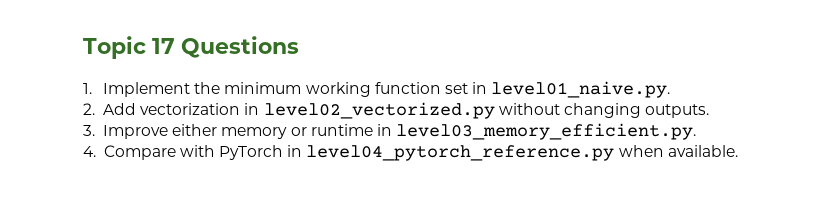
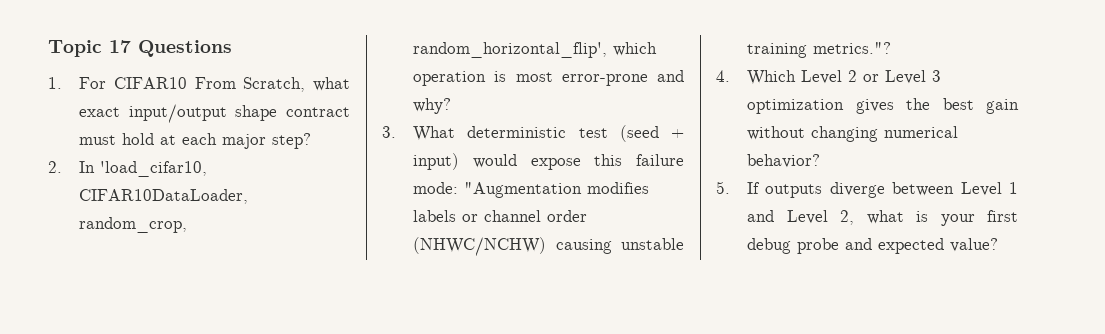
[103,81,671,98] [83,102,710,119] [83,123,697,140] [83,145,738,161] Implement the minimum working function set in level01_naive.py. // 2. Add vectorization in level02_vectorized.py without changing outputs. // 3. Improve either memory or runtime in level03_memory_efficient.py. // 4. Compare with PyTorch in level04_pytorch_reference.py when available. -> [79,77,351,92] [79,104,350,123] [79,133,312,149] [48,161,208,177] [79,189,249,204] [79,217,188,233] [413,42,658,58] [413,70,684,86] [413,98,452,114] [382,125,684,142] [413,153,684,170] [413,182,650,198] [413,210,588,222] [413,237,684,256] [747,42,892,58] [716,70,942,85] [747,98,1019,114] [747,126,959,142] [747,154,821,168] [716,181,1018,198] [747,210,1018,226] [747,238,999,254] For CIFAR10 From Scratch, what exact input/output shape contract must hold at each major step? // 2. In 'load_cifar10, CIFAR10DataLoader, random_crop, random_horizontal_flip', which operation is most error-prone and why? // 3. What deterministic test (seed + input) would expose this failure mode: "Augmentation modifies labels or channel order (NHWC/NCHW) causing unstable training metrics."? // 4. Which Level 2 or Level 3 optimization gives the best gain without changing numerical behavior? // 5. If outputs diverge between Level 1 and Level 2, what is your first debug probe and expected value?

